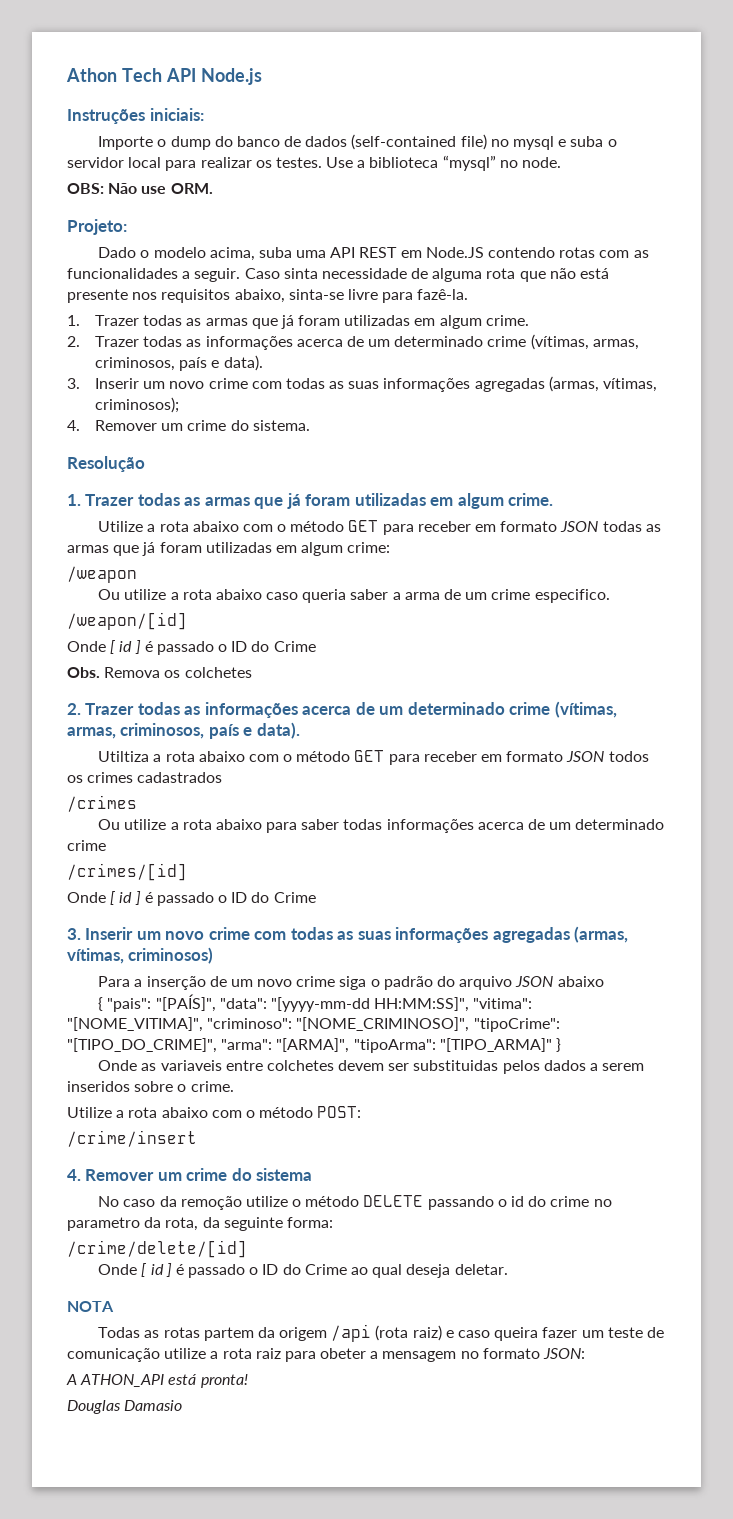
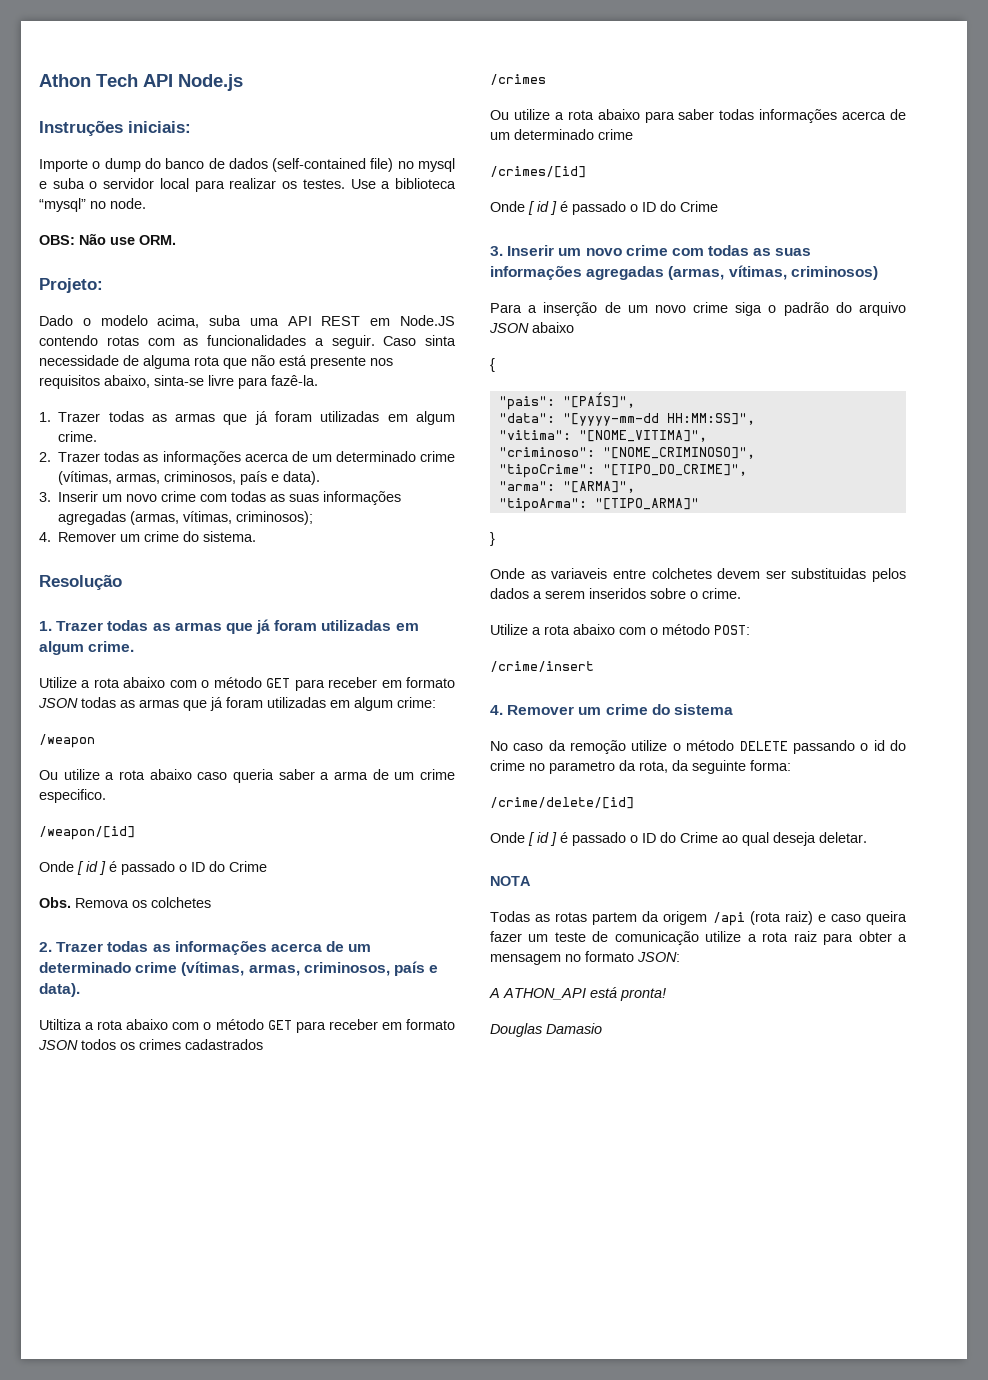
(104, 1004) none -> (495, 365) //
(216, 1003) none -> (635, 400) //
(470, 1004) none -> (755, 419) //
(203, 1024) none -> (707, 436) //
(470, 1024) none -> (755, 453) //
(217, 1045) none -> (747, 470) //
(350, 1045) none -> (635, 487) //
(552, 1045) none -> (699, 504) //
[320,1348,367,1359] obeter -> [858,931,892,942] obter

